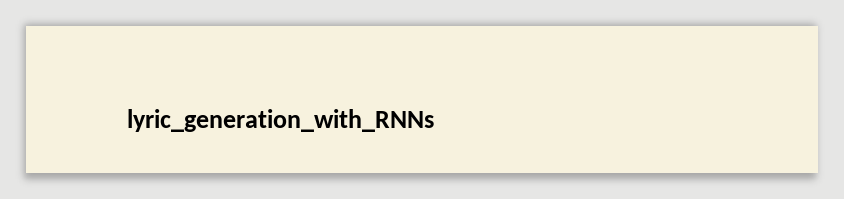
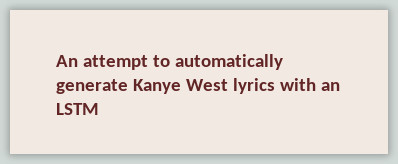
[127,109,434,132] lyric_generation_with_RNNs -> [56,54,283,70] [56,78,340,94] [56,103,99,115] An attempt to automatically generate Kanye West lyrics with an LSTM

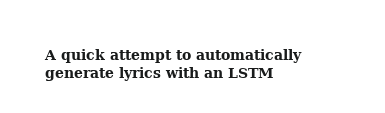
[56,55,78,67] An -> [44,49,105,63] A quick
[132,79,228,94] Kanye West -> (114, 74) none

